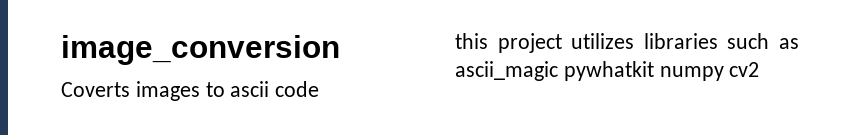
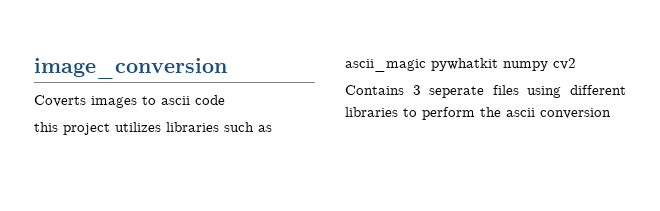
(760, 69) none -> [345,85,626,98] [345,107,611,120] // Contains 3 seperate files using different libraries to perform the ascii conversion

